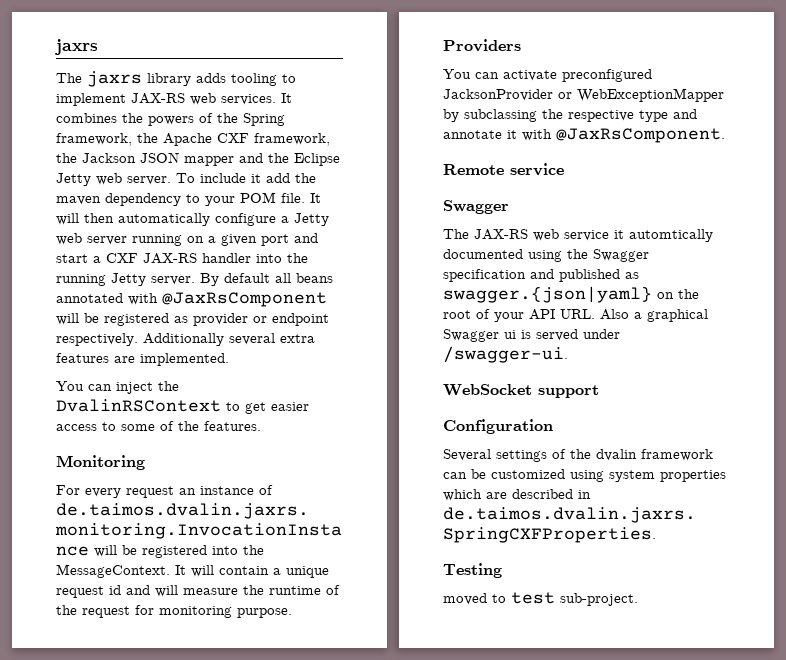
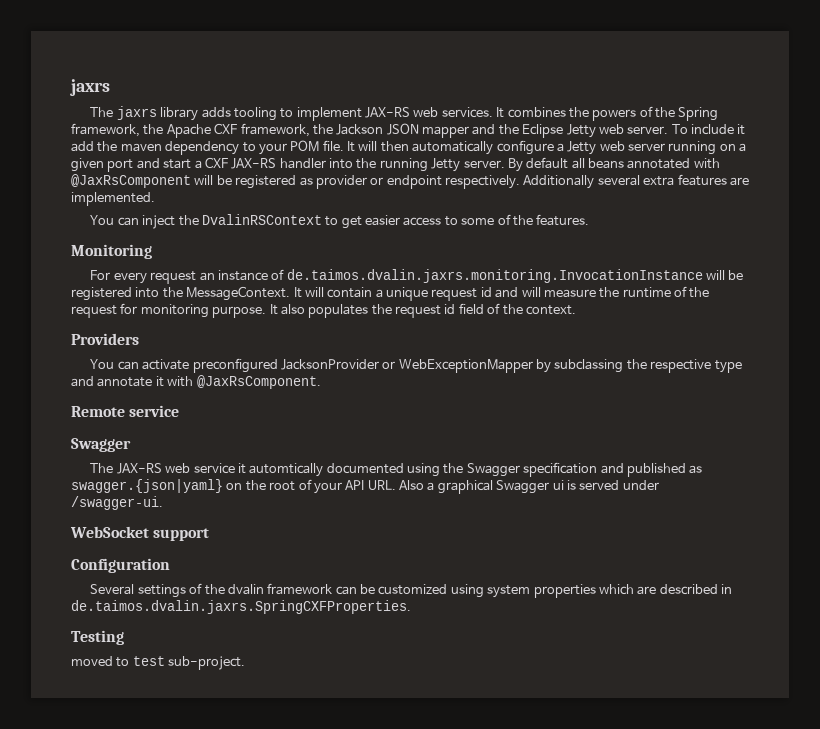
(292, 613) none -> [269,303,576,318] It also populates the request id field of the context.

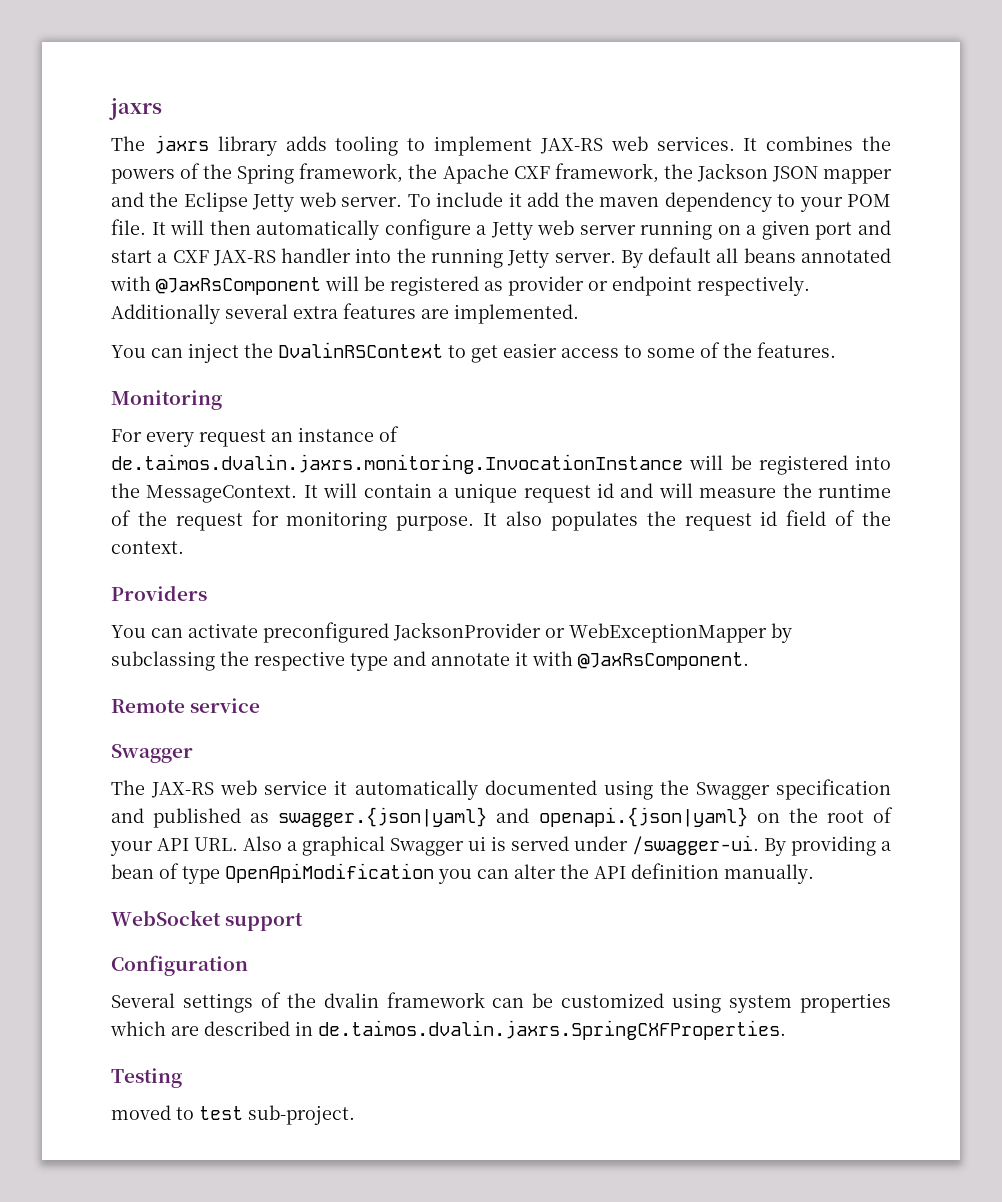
[249,463,324,477] automtically -> [354,780,478,800] automatically
(223, 486) none -> [496,807,748,827] and openapi.{json|yaml}
(163, 503) none -> [764,836,891,856] [111,863,814,884] By providing a bean of type OpenApiModification you can alter the API definition manually.

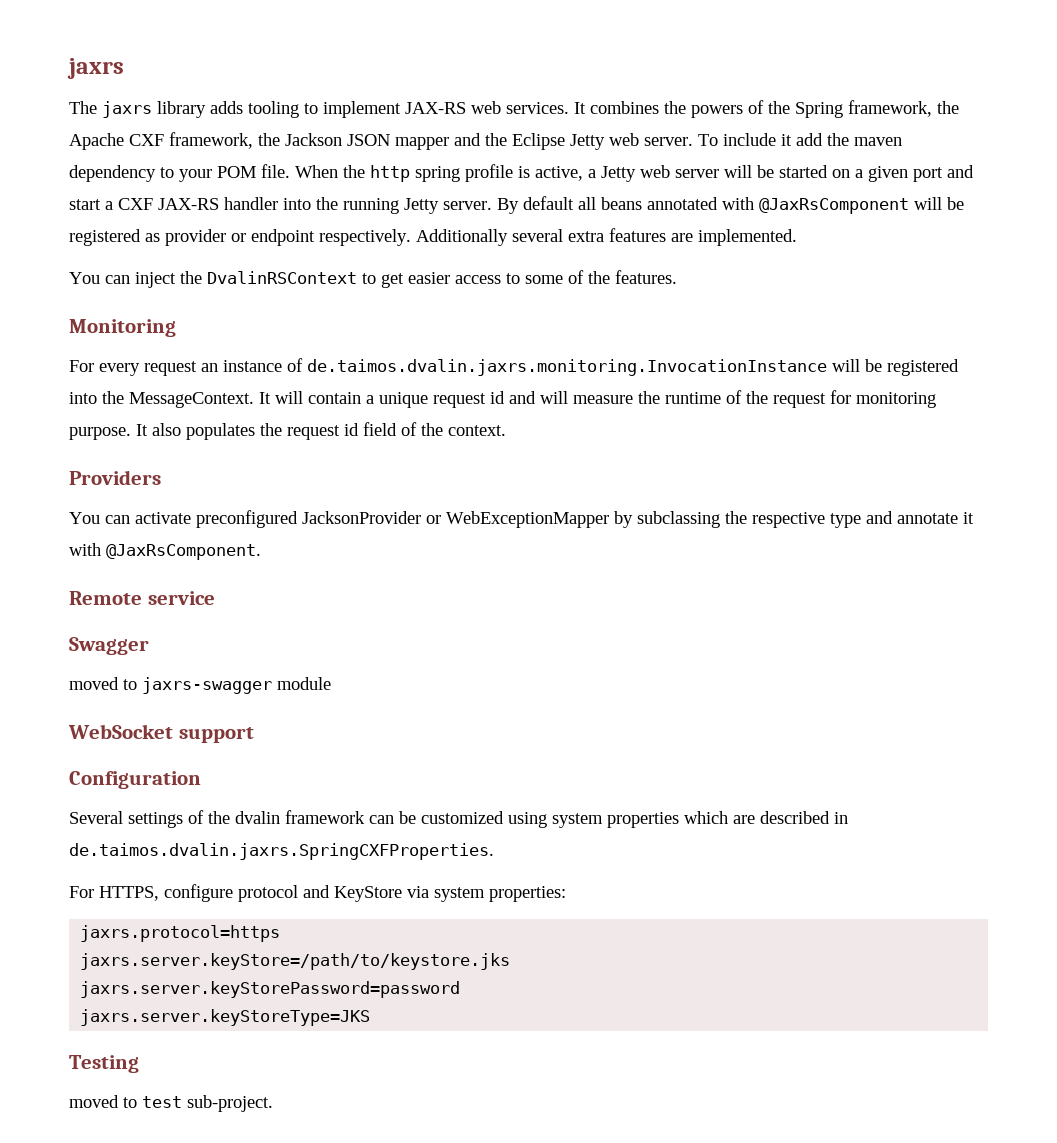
[151,219,471,240] It will then automatically configure -> [295,164,583,182] When the http spring profile is active,
[640,220,713,240] running -> [724,165,828,178] will be started
[111,779,892,800] [111,807,893,828] [110,835,891,856] [111,863,814,884] The JAX-RS web service it automatically documented using the Swagger specification and published as swagger.{json|yaml} and openapi.{json|yaml} on the root of your API URL. Also a graphical Swagger ui is served under /swagger-ui. By providing a bean of type OpenApiModification you can alter the API definition manually. -> [69,677,331,694] moved to jaxrs-swagger module
(786, 1030) none -> [69,884,566,902] [80,925,281,942] [80,953,511,970] [80,981,461,998] [80,1009,371,1026] // For HTTPS, configure protocol and KeyStore via system properties: // jaxrs.protocol=https // jaxrs.server.keyStore=/path/to/keystore.jks // jaxrs.server.keyStorePassword=password // jaxrs.server.keyStoreType=JKS

